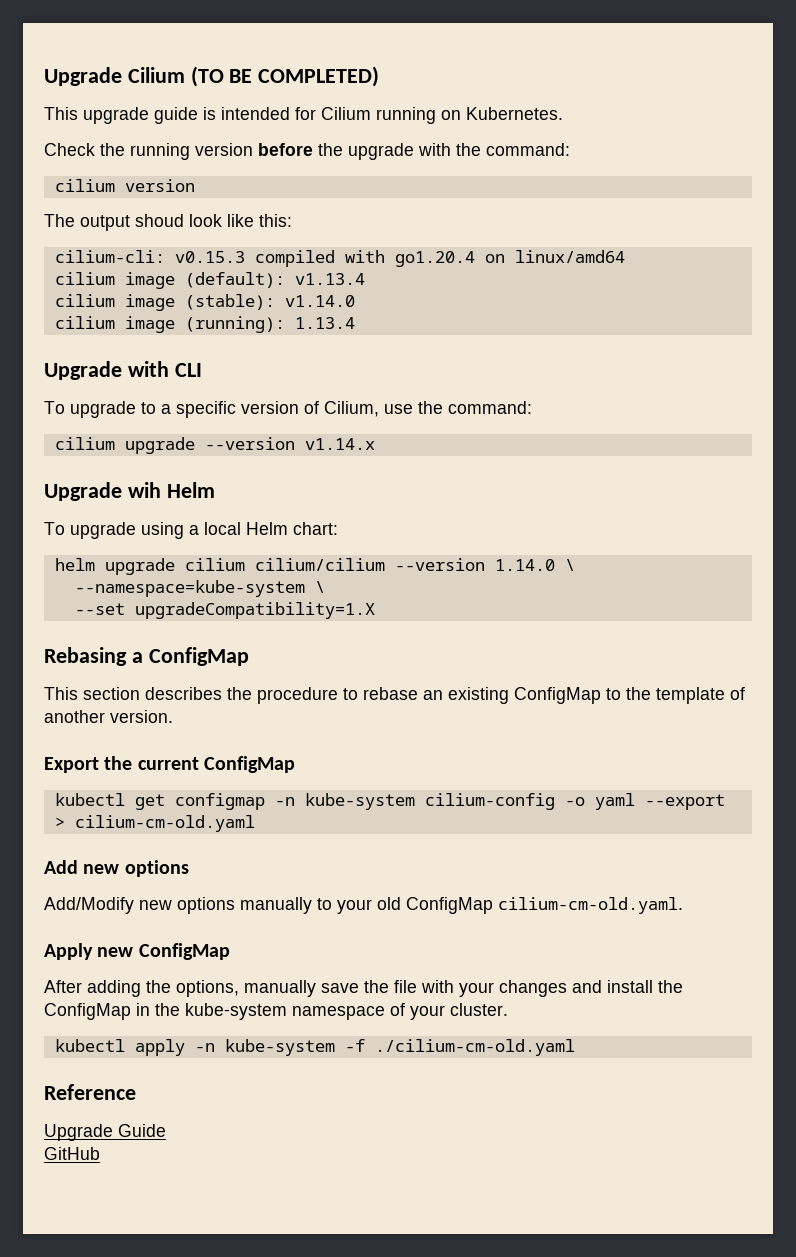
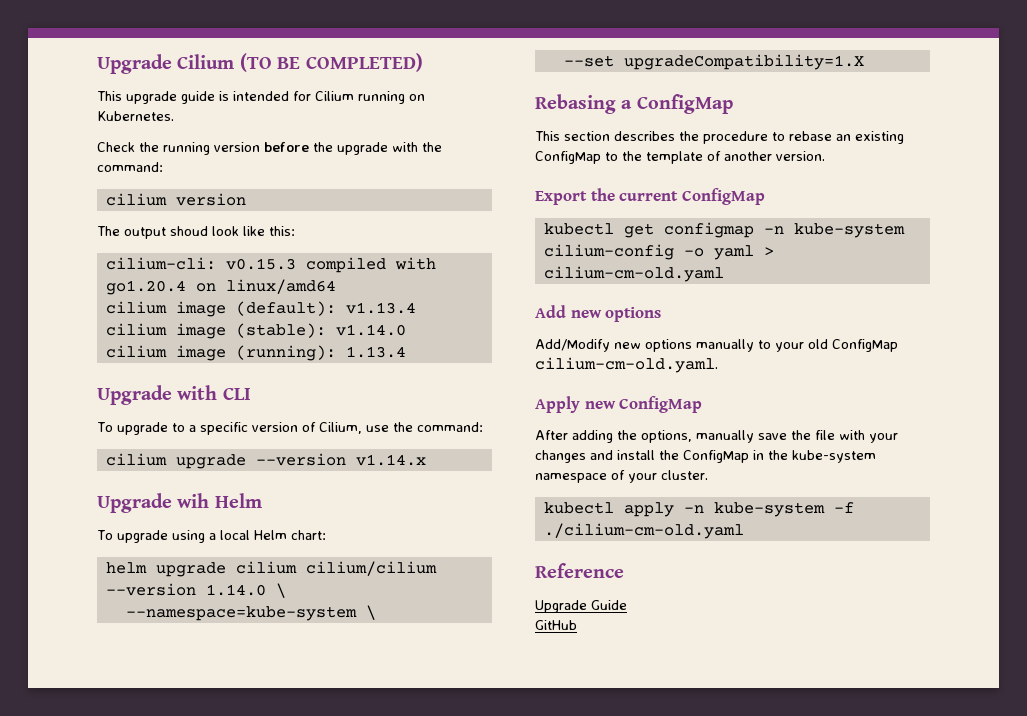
[644,794,725,810] --export -> (754, 252) none

